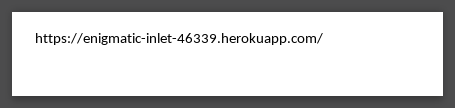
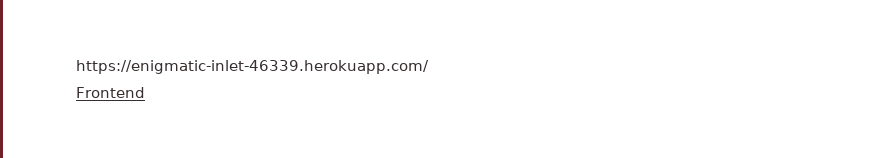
(323, 39) none -> [76,87,145,98] // Frontend

